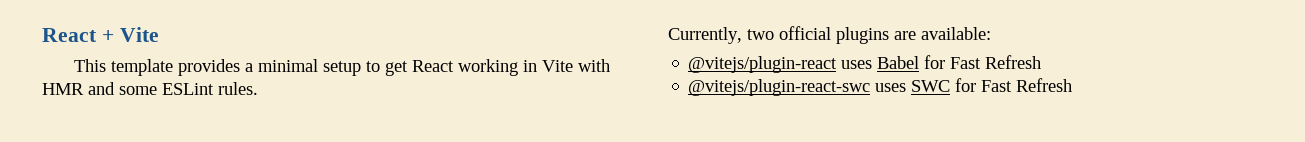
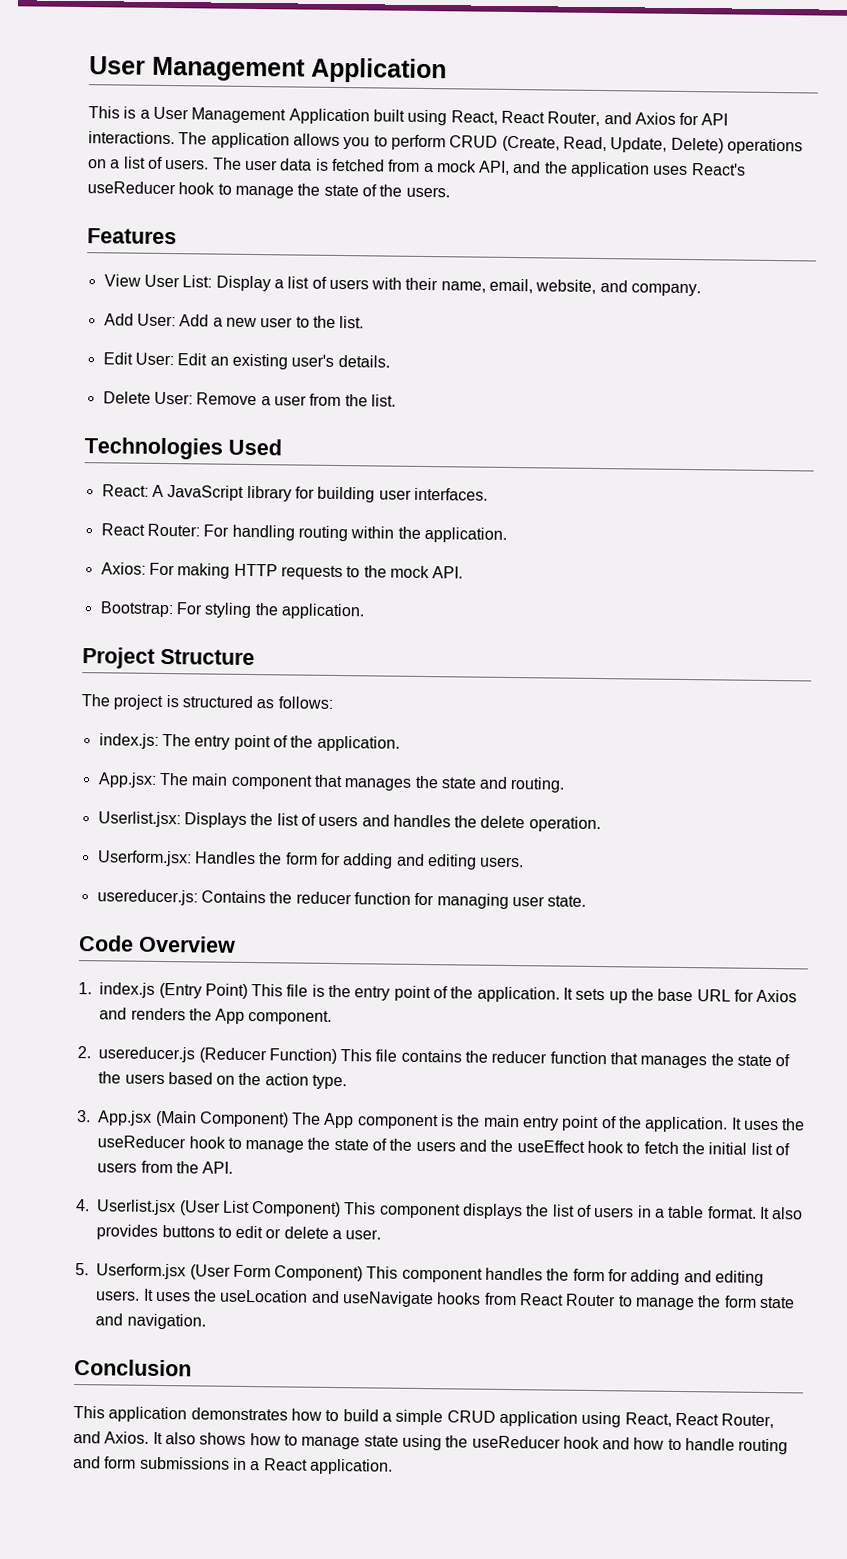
[42,27,159,42] [74,59,611,76] [42,82,258,95] [668,26,991,44] [688,55,1042,73] [688,78,1073,96] React + Vite // This template provides a minimal setup to get React working in Vite with HMR and some ESLint rules. // Currently, two official plugins are available: // @vitejs/plugin-react uses Babel for Fast Refresh // @vitejs/plugin-react-swc uses SWC for Fast Refresh -> [89,56,447,84] [88,106,729,126] [88,131,803,155] [88,156,746,178] [87,181,450,199] [87,228,177,245] [103,274,702,297] [103,313,365,329] [102,352,390,370] [102,391,396,407] [84,437,282,460] [101,484,488,503] [100,523,507,543] [100,562,464,581] [99,601,365,620] [82,647,255,669] [81,694,333,711] [98,733,400,752] [97,772,566,793] [97,811,601,833] [96,850,525,870] [96,889,587,909] [79,935,236,953] [78,982,798,1004] [99,1007,333,1025] [77,1046,791,1069] [98,1071,348,1090] [77,1110,806,1133] [97,1135,790,1156] [97,1160,234,1174] [76,1199,804,1220] [96,1224,382,1240] [75,1263,765,1286] [95,1288,795,1311] [95,1313,206,1330] [74,1359,192,1377] [73,1406,775,1429] [73,1431,789,1455] [73,1456,393,1475] User Management Application // This is a User Management Application built using React, React Router, and Axios for API interactions. The application allows you to perform CRUD (Create, Read, Update, Delete) operations on a list of users. The user data is fetched from a mock API, and the application uses React's useReducer hook to manage the state of the users. // Features // View User List: Display a list of users with their name, email, website, and company. // Add User: Add a new user to the list. // Edit User: Edit an existing user's details. // Delete User: Remove a user from the list. // Technologies Used // React: A JavaScript library for building user interfaces. // React Router: For handling routing within the application. // Axios: For making HTTP requests to the mock API. // Bootstrap: For styling the application. // Project Structure // The project is structured as follows: // index.js: The entry point of the application. // App.jsx: The main component that manages the state and routing. // Userlist.jsx: Displays the list of users and handles the delete operation. // Userform.jsx: Handles the form for adding and editing users. // usereducer.js: Contains the reducer function for managing user state. // Code Overview // 1. index.js (Entry Point) This file is the entry point of the application. It sets up the base URL for Axios and renders the App component. // 2. usereducer.js (Reducer Function) This file contains the reducer function that manages the state of the users based on the action type. // 3. App.jsx (Main Component) The App component is the main entry point of the application. It uses the useReducer hook to manage the state of the users and the useEffect hook to fetch the initial list of users from the API. // 4. Userlist.jsx (User List Component) This component displays the list of users in a table format. It also provides buttons to edit or delete a user. // 5. Userform.jsx (User Form Component) This component handles the form for adding and editing users. It uses the useLocation and useNavigate hooks from React Router to manage the form state and navigation. // Conclusion // This application demonstrates how to build a simple CRUD application using React, React Router, and Axios. It also shows how to manage state using the useReducer hook and how to handle routing and form submissions in a React application.

